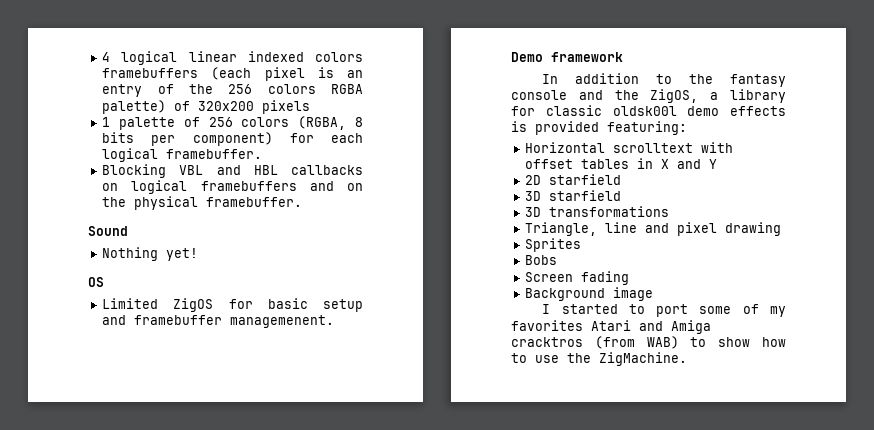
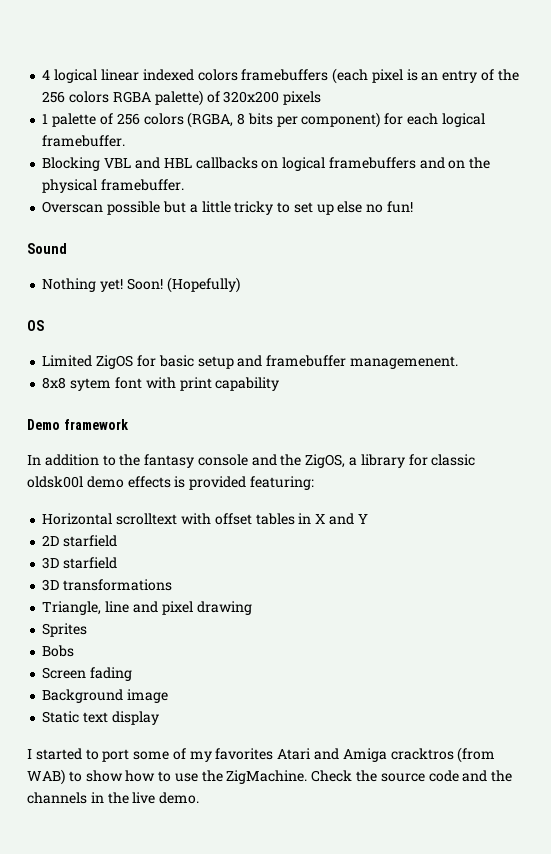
(303, 202) none -> [42,201,413,215] // Overscan possible but a little tricky to set up else no fun!
(199, 254) none -> [126,277,240,293] Soon! (Hopefully)
(335, 321) none -> [42,377,280,391] // 8x8 sytem font with print capability
(654, 294) none -> [42,711,159,725] // Static text display
(687, 359) none -> [311,770,513,782] [27,792,200,804] Check the source code and the channels in the live demo.

